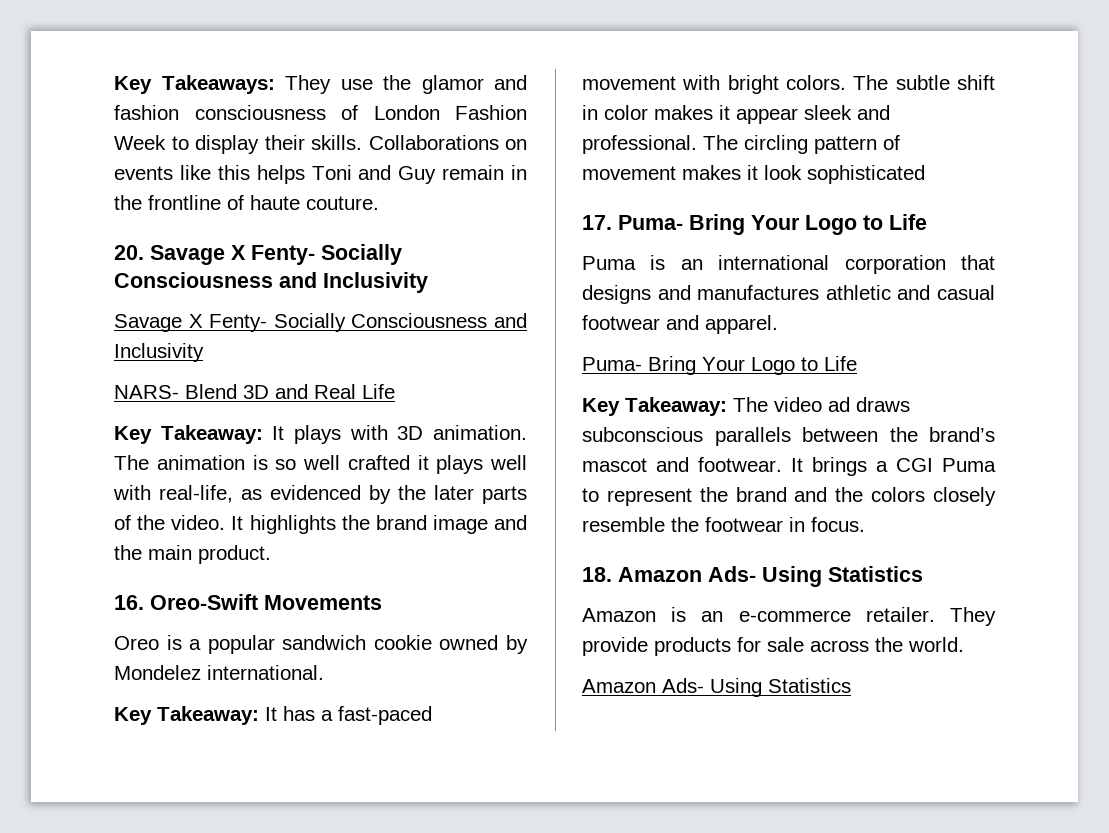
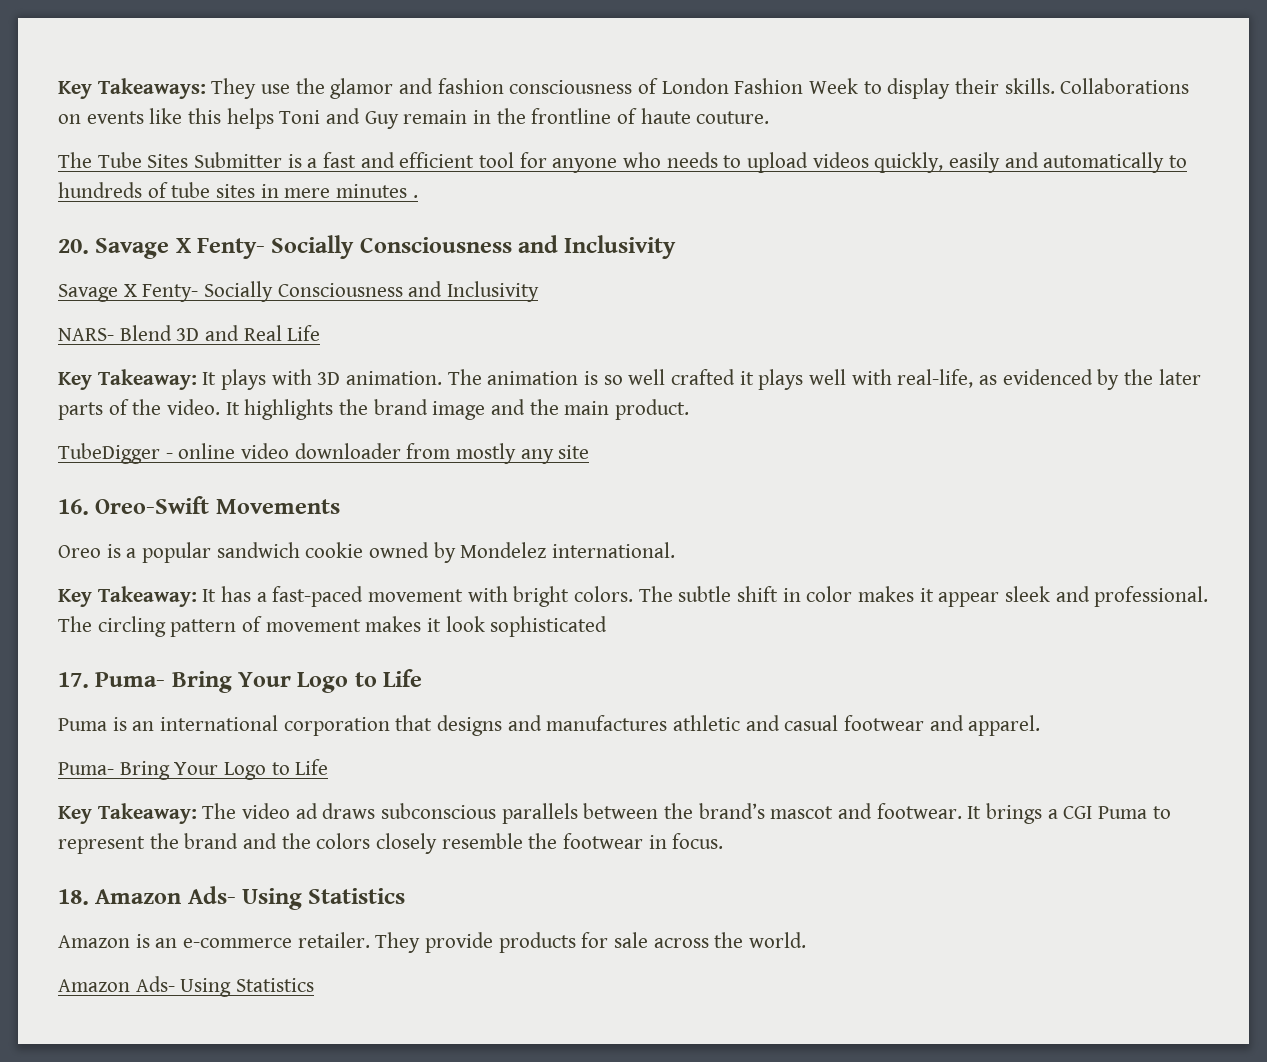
(379, 203) none -> [58,152,1188,173] [58,182,418,198] // The Tube Sites Submitter is a fast and efficient tool for anyone who needs to upload videos quickly, easily and automatically to hundreds of tube sites in mere minutes .
(271, 554) none -> [58,443,590,464] // TubeDigger - online video downloader from mostly any site

